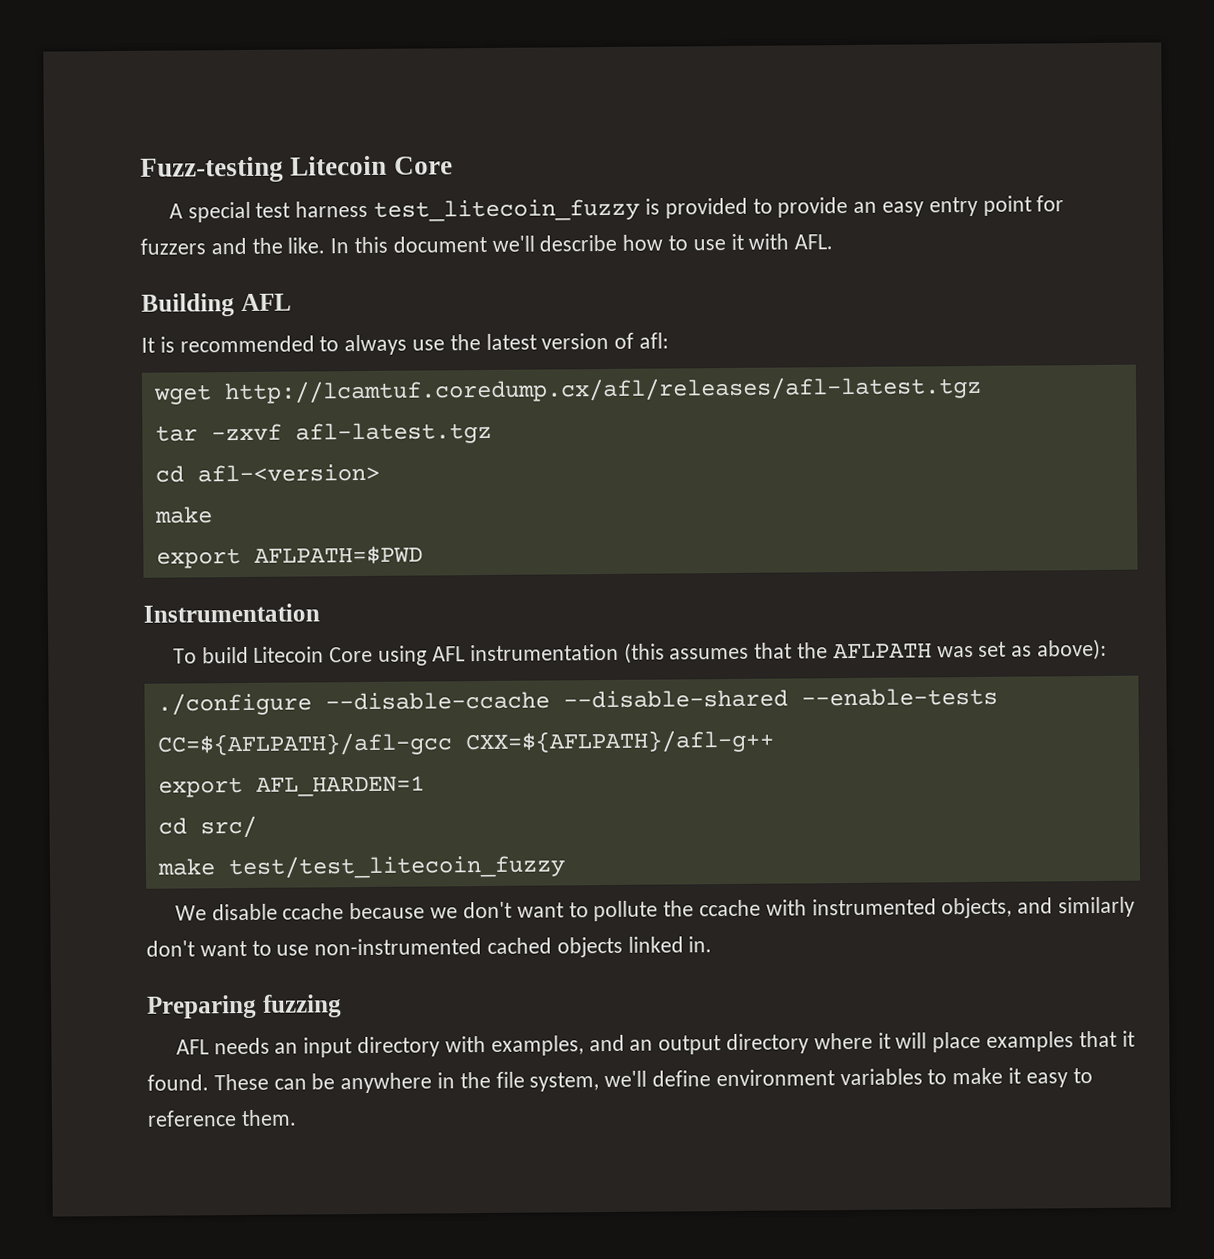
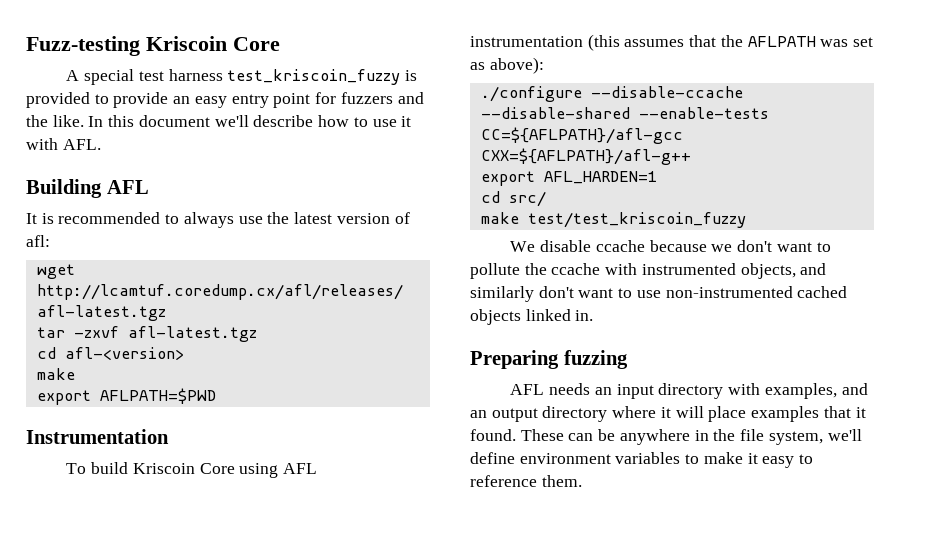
[290,155,388,176] Litecoin -> [146,36,227,51] Kriscoin
[373,198,641,222] test_litecoin_fuzzy -> [227,69,401,85] test_kriscoin_fuzzy
[253,646,325,663] Litecoin -> [132,463,195,474] Kriscoin
[227,854,566,880] test/test_litecoin_fuzzy -> [527,212,746,228] test/test_kriscoin_fuzzy

